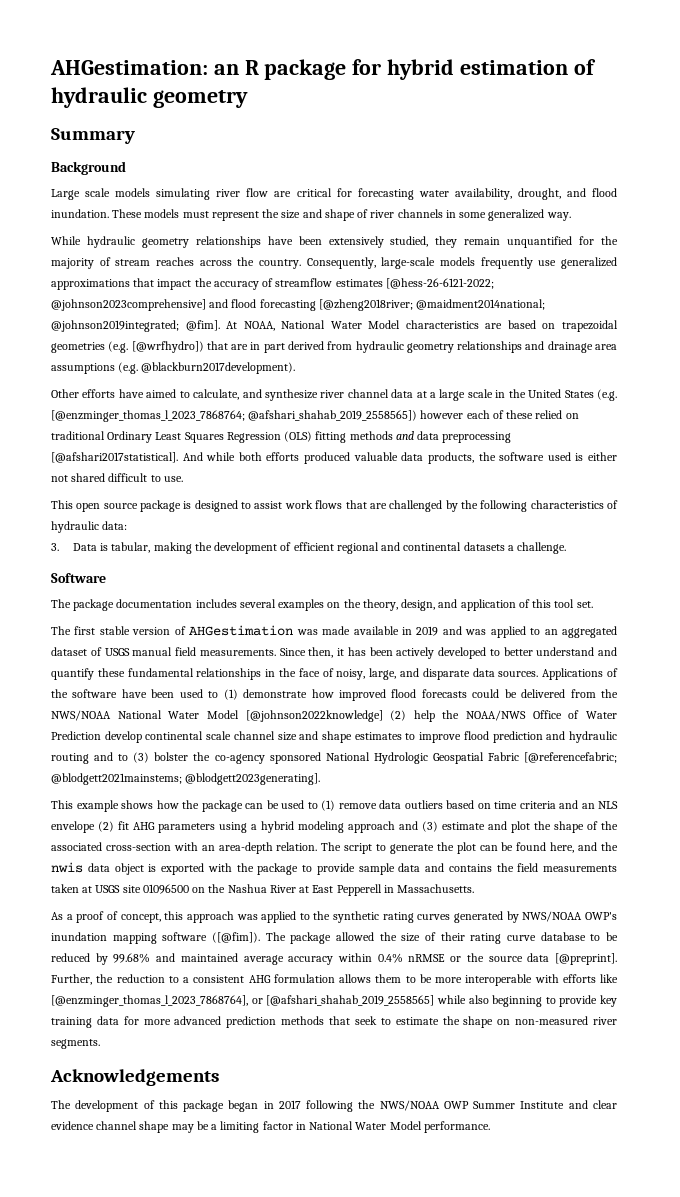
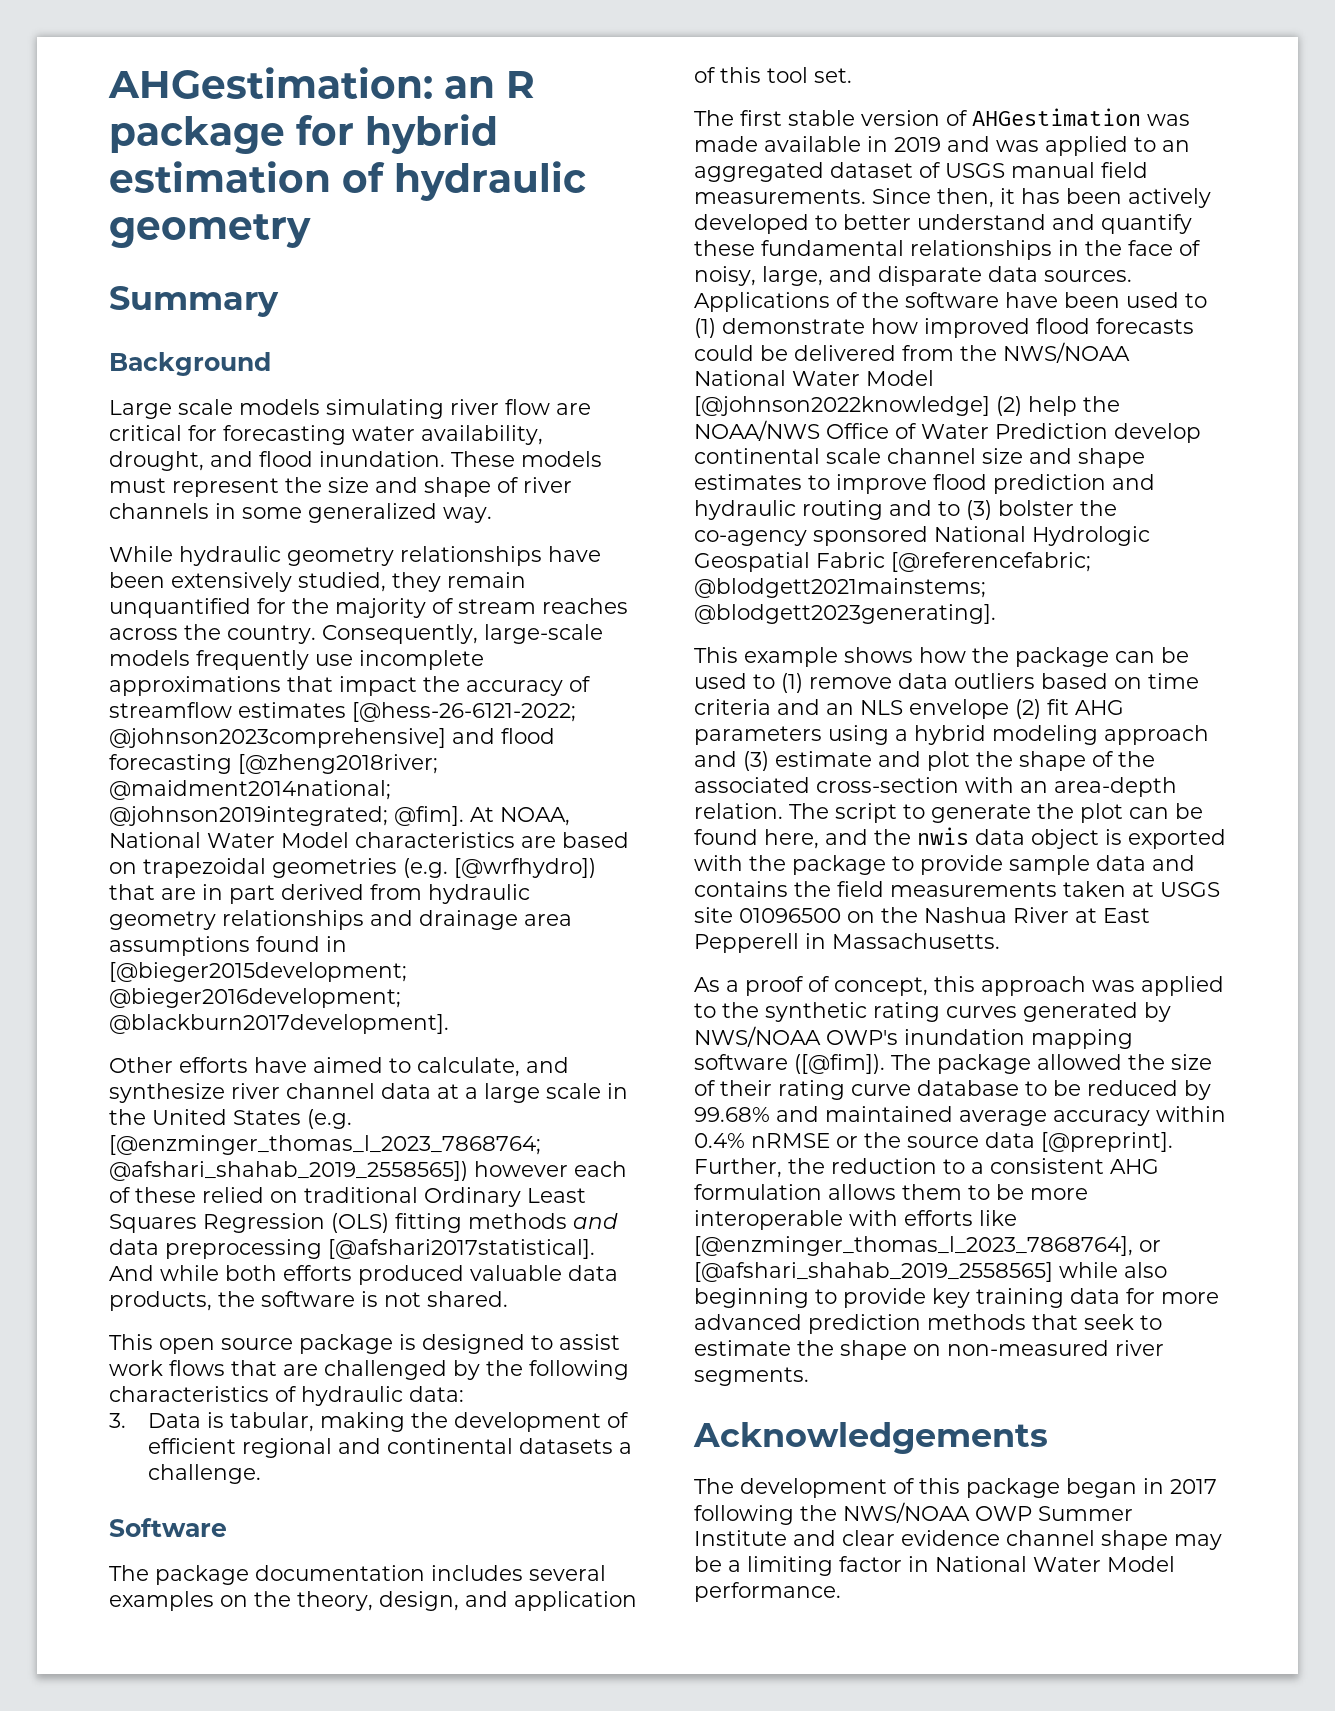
[561,257,617,269] generalized -> [359,650,484,670] incomplete
[118,362,296,374] (e.g. @blackburn2017development). -> [256,936,347,952] [109,962,407,982] [109,988,401,1008] [109,1014,449,1034] found in [@bieger2015development; @bieger2016development; @blackburn2017development].
[547,452,618,461] [51,473,183,482] used is either not shared difficult to use. -> [361,1291,508,1307] is not shared.

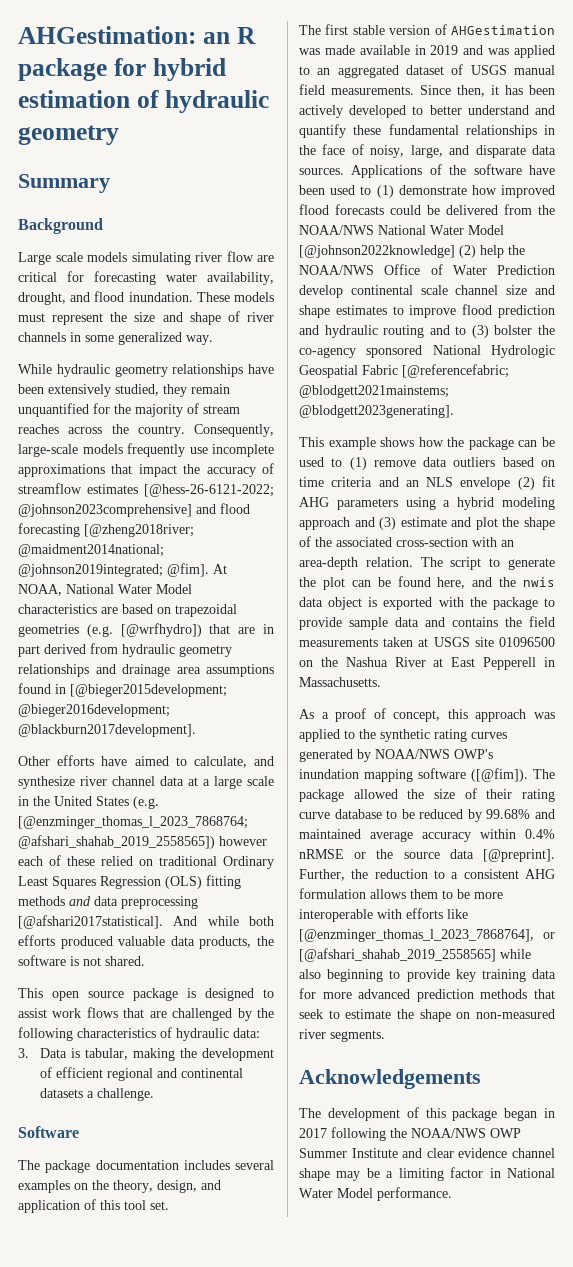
[1003,342,1130,363] NWS/NOAA -> [299,225,374,235] NOAA/NWS
[694,1026,821,1047] NWS/NOAA -> [375,749,450,759] NOAA/NWS
[843,1502,970,1523] NWS/NOAA -> [411,1128,486,1138] NOAA/NWS

